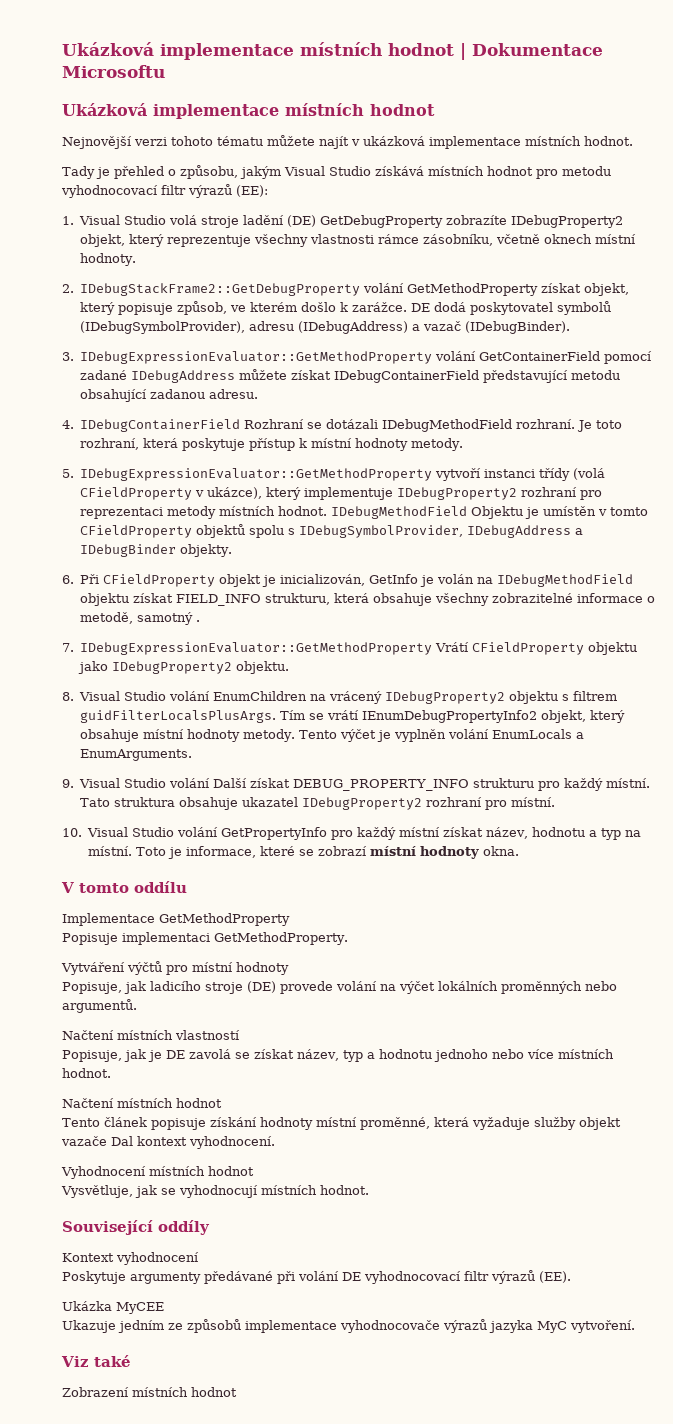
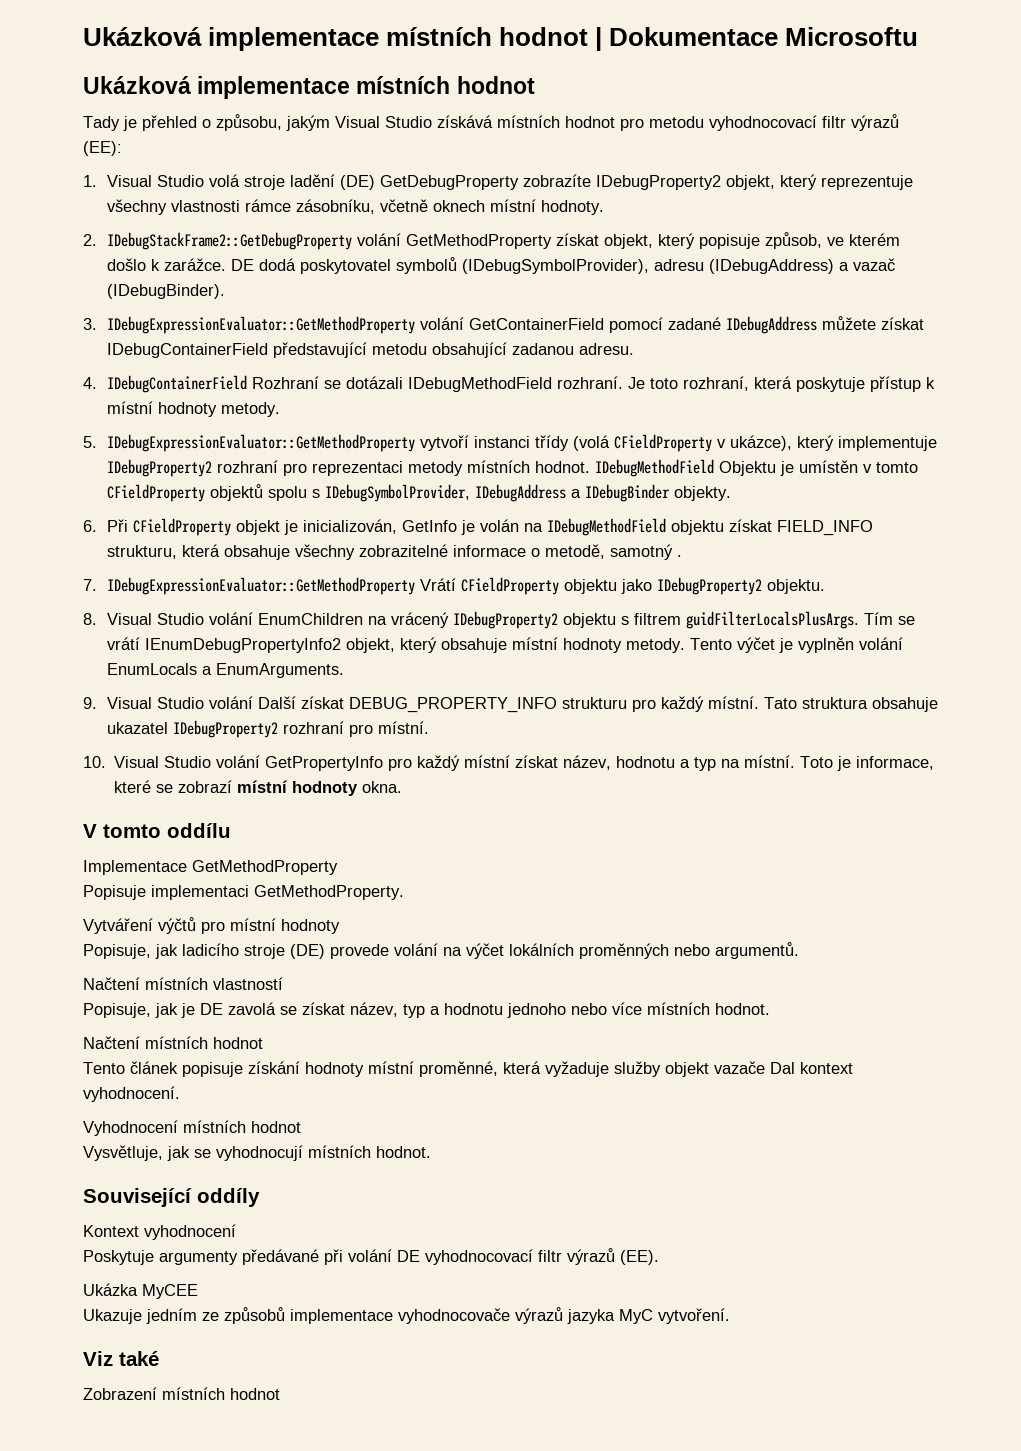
[62,135,633,149] // Nejnovější verzi tohoto tématu můžete najít v ukázková implementace místních hodnot. -> (535, 85) none

